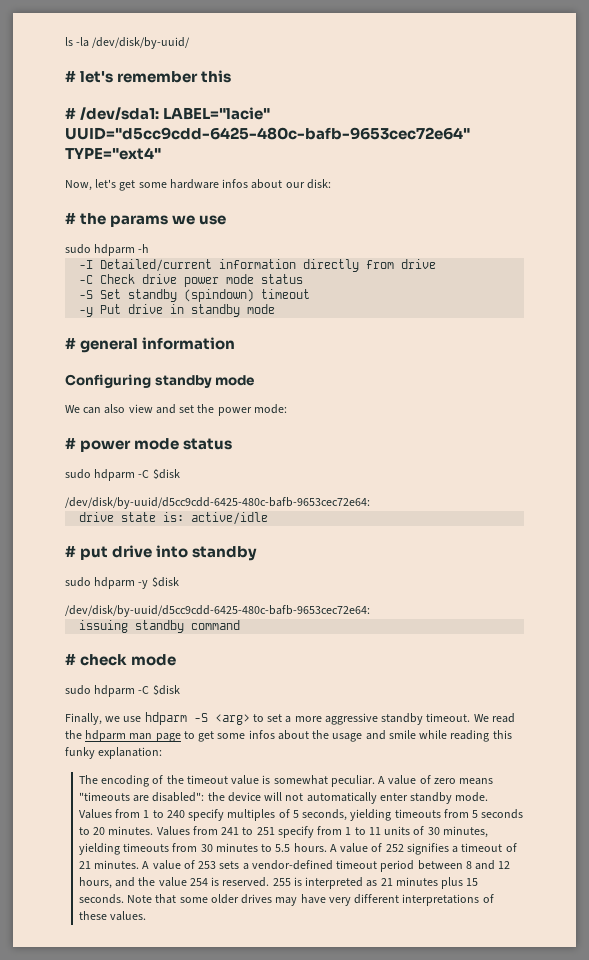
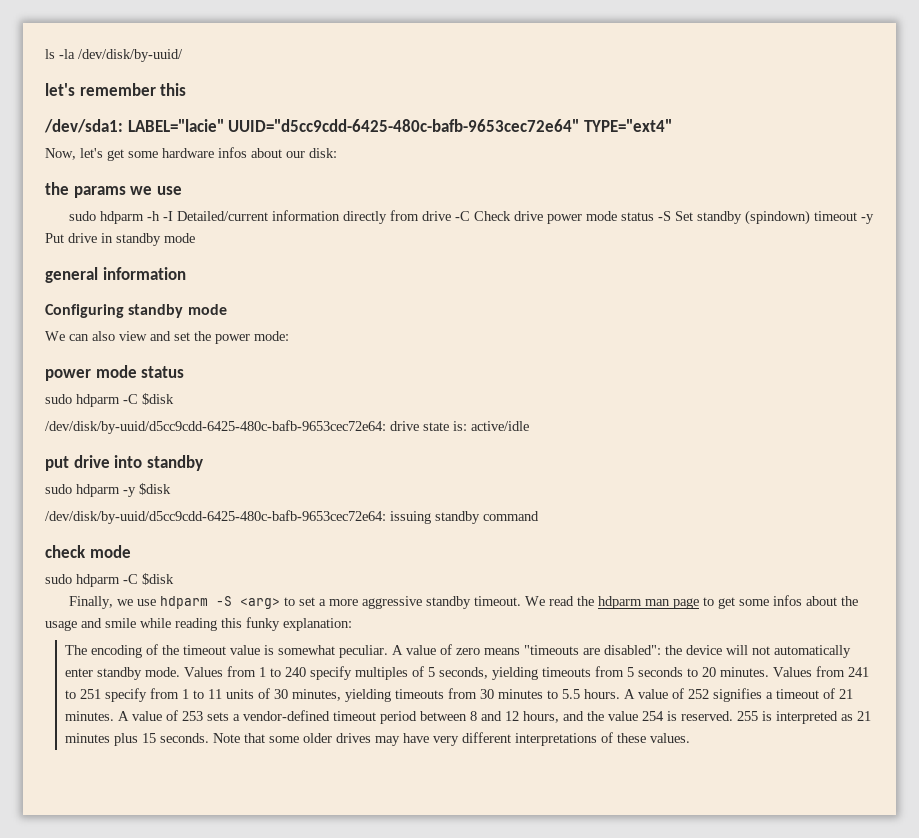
[65,71,76,82] # -> (183, 55) none
[65,108,76,119] # -> (187, 89) none
[65,213,76,224] # -> (337, 153) none
(150, 248) // -> (160, 216) none
(437, 264) // -> (451, 216) none
(304, 279) // -> (654, 216) none
(311, 294) // -> (857, 216) none
[65,338,76,349] # -> (195, 238) none
[65,438,76,449] # -> (289, 336) none
(370, 503) // -> (386, 427) none
[65,546,76,557] # -> (529, 426) none
(370, 611) // -> (386, 517) none
[65,654,76,665] # -> (539, 516) none

